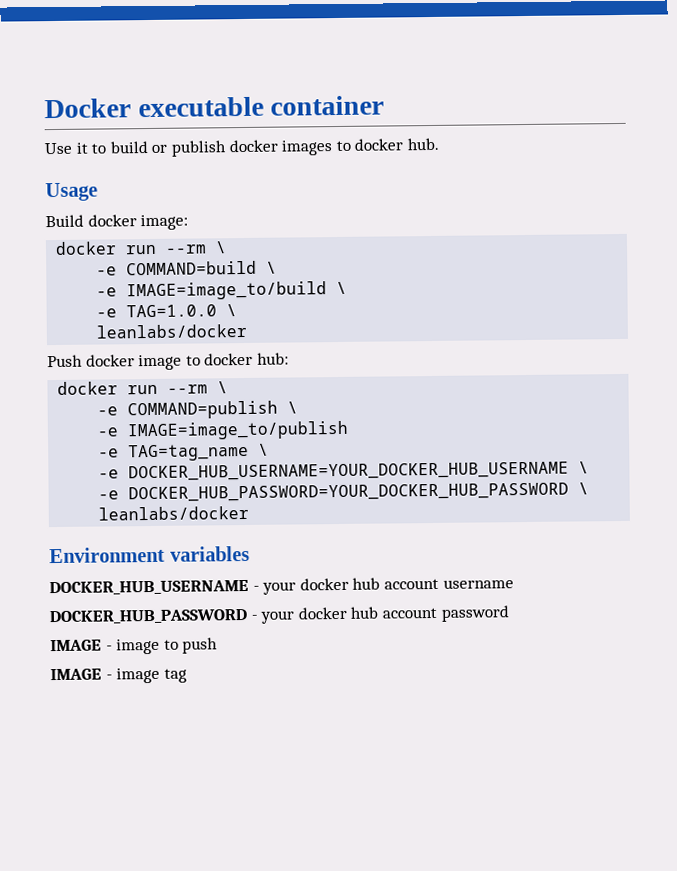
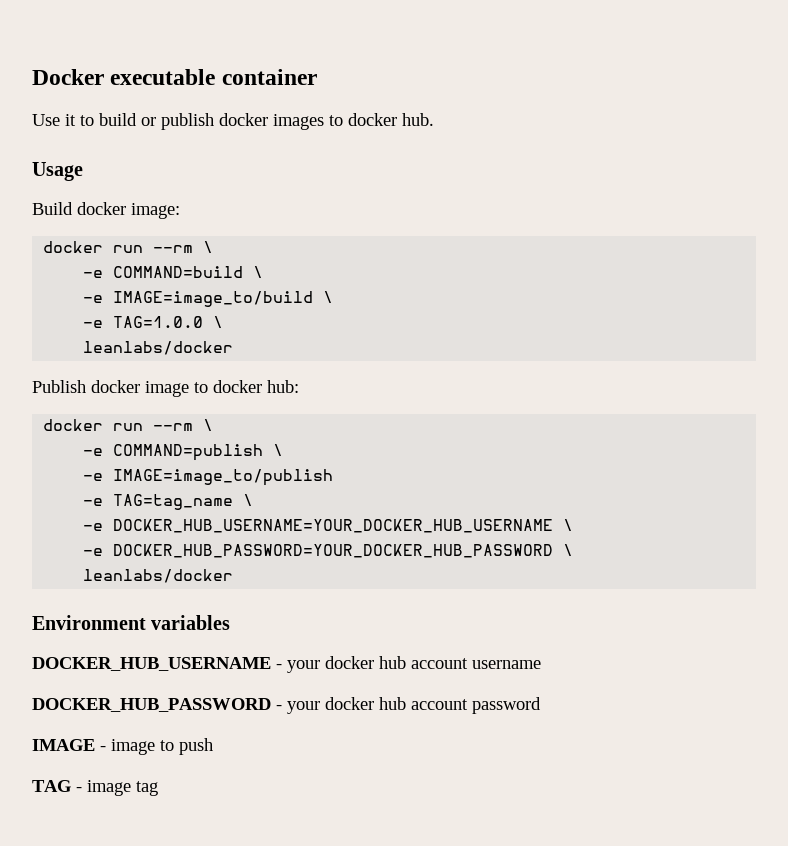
[47,354,83,368] Push -> [32,380,86,393] Publish
[50,668,102,681] IMAGE -> [32,780,71,792] TAG

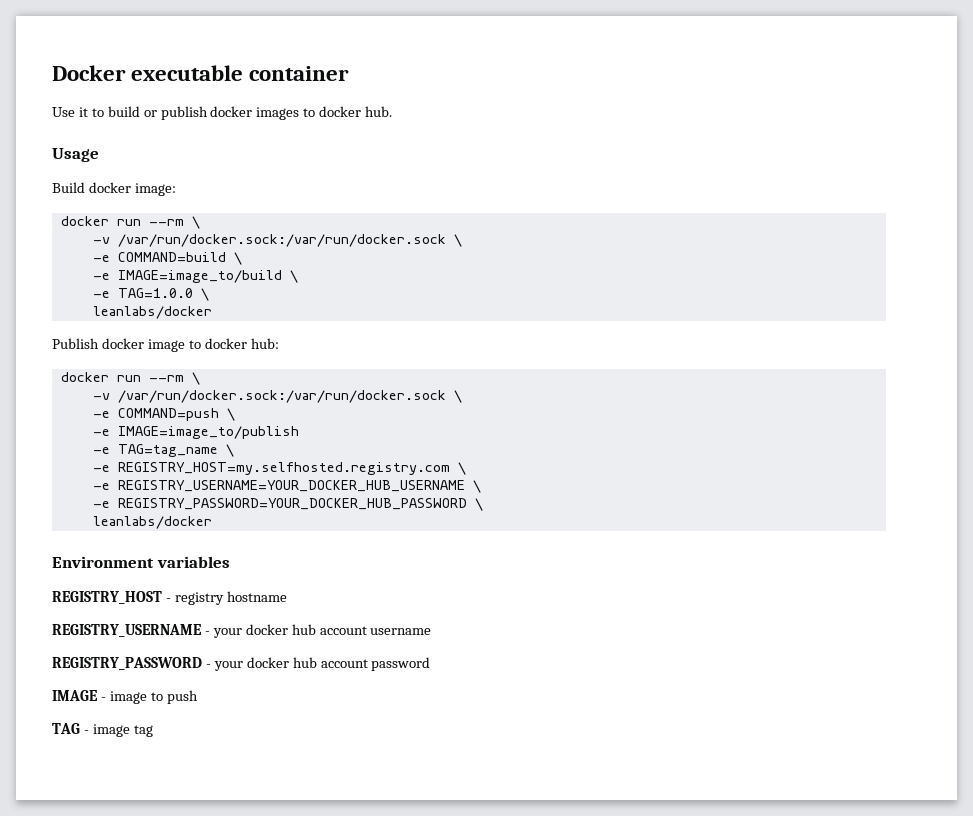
(214, 247) none -> [92,234,462,247] // -v /var/run/docker.sock:/var/run/docker.sock \
[83,444,264,461] // -e COMMAND=publish -> [92,390,462,403] [92,408,219,421] // -v /var/run/docker.sock:/var/run/docker.sock \ // -e COMMAND=push
[113,519,574,533] [83,544,554,558] DOCKER_HUB_USERNAME=YOUR_DOCKER_HUB_USERNAME \ // -e DOCKER_HUB_PASSWORD=YOUR_DOCKER_HUB_PASSWORD -> [117,462,466,475] [92,480,481,493] [92,498,467,510] REGISTRY_HOST=my.selfhosted.registry.com \ // -e REGISTRY_USERNAME=YOUR_DOCKER_HUB_USERNAME \ // -e REGISTRY_PASSWORD=YOUR_DOCKER_HUB_PASSWORD
[32,657,271,671] DOCKER_HUB_USERNAME -> [52,591,287,605] [52,624,202,637] REGISTRY_HOST - registry hostname // REGISTRY_USERNAME
[32,698,271,712] DOCKER_HUB_PASSWORD -> [52,657,202,670] REGISTRY_PASSWORD

